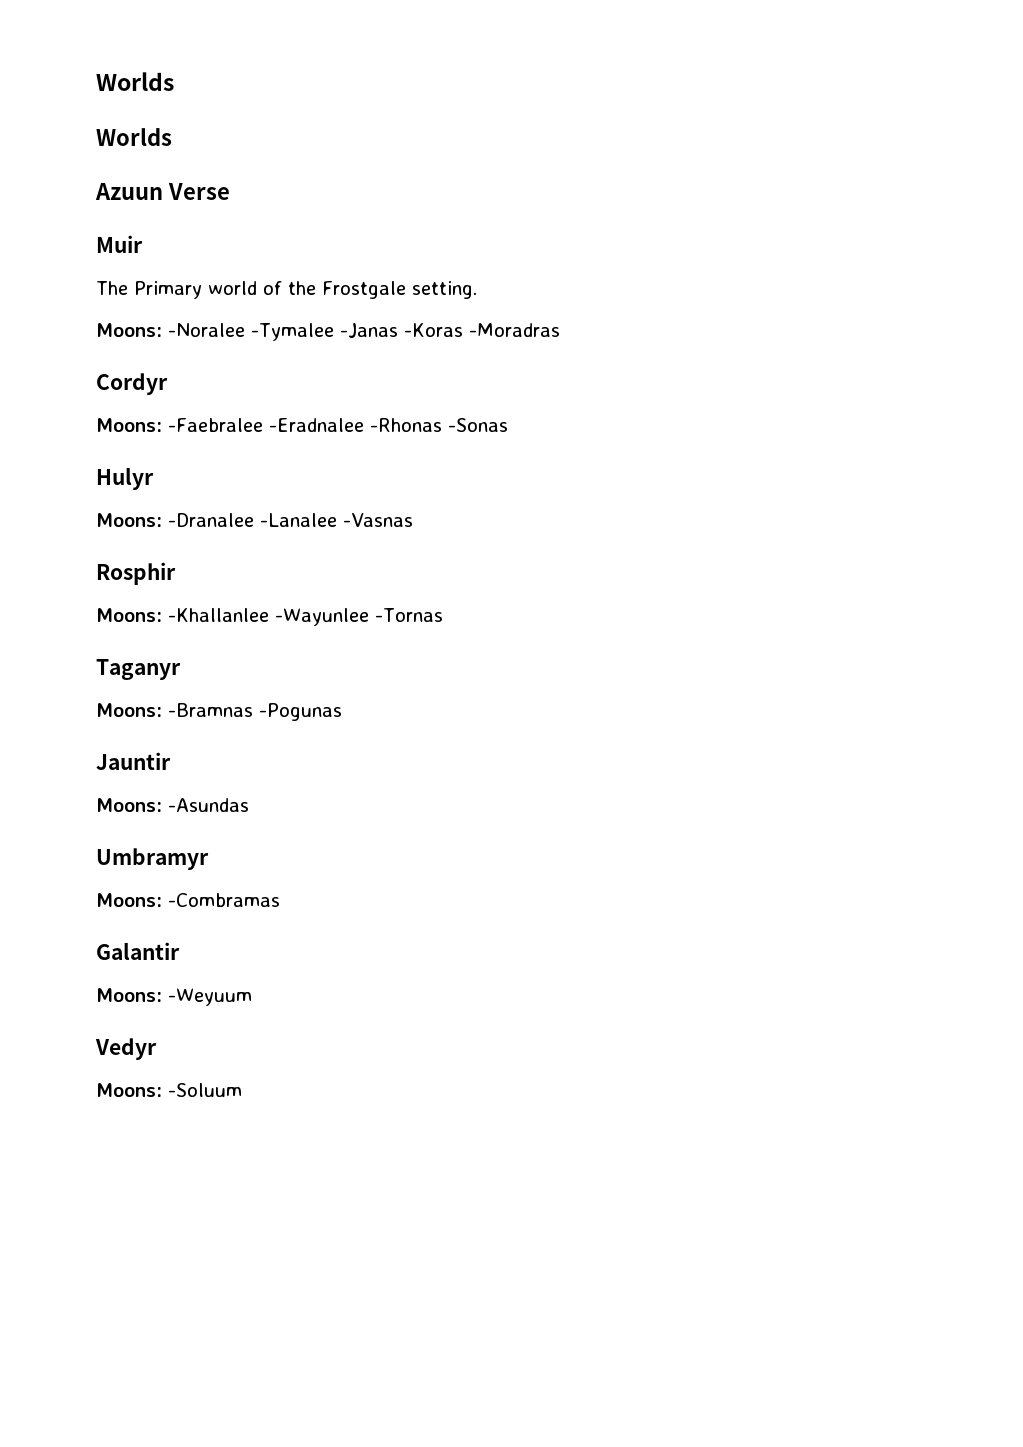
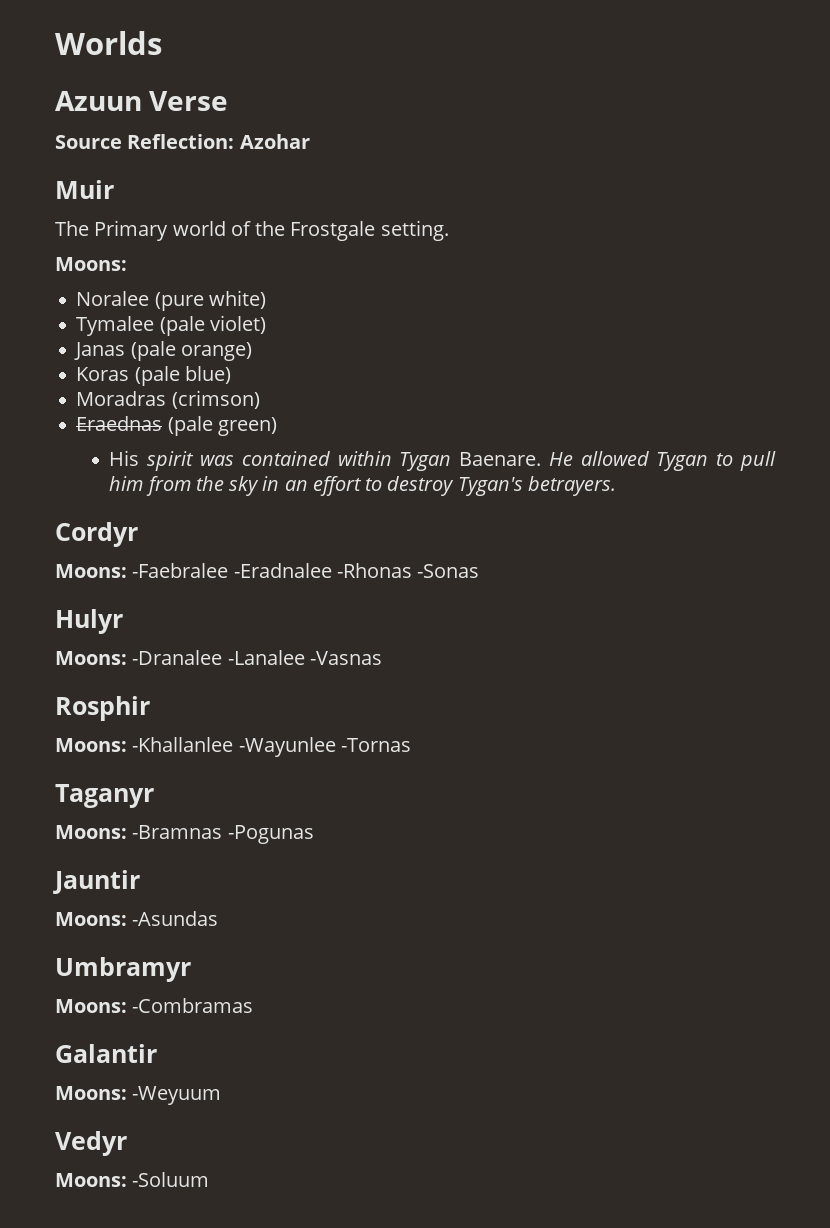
[96,72,174,91] [96,128,172,146] Worlds // Worlds -> [55,31,162,55] Worlds
(230, 191) none -> [55,134,310,149] // Source Reflection: Azohar
[168,323,560,341] -Noralee -Tymalee -Janas -Koras -Moradras -> [76,290,266,311] [76,315,266,336] [74,341,252,361] [76,366,231,386] [76,390,260,409] [76,416,277,436] [109,450,776,471] [109,476,617,496] // Noralee (pure white) // Tymalee (pale violet) // Janas (pale orange) // Koras (pale blue) // Moradras (crimson) // Eraednas (pale green) // His spirit was contained within Tygan Baenare. He allowed Tygan to pull him from the sky in an effort to destroy Tygan's betrayers.

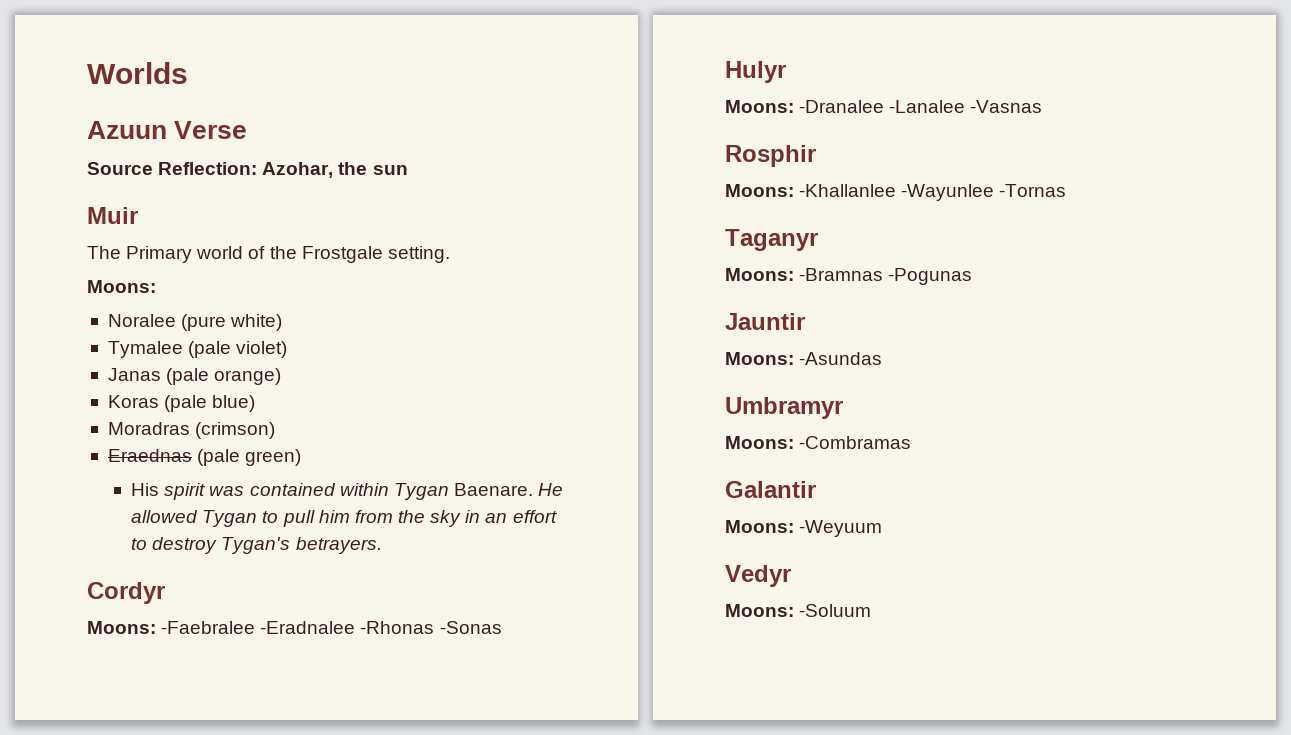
[239,134,310,149] Azohar -> [262,162,408,178] Azohar, the sun

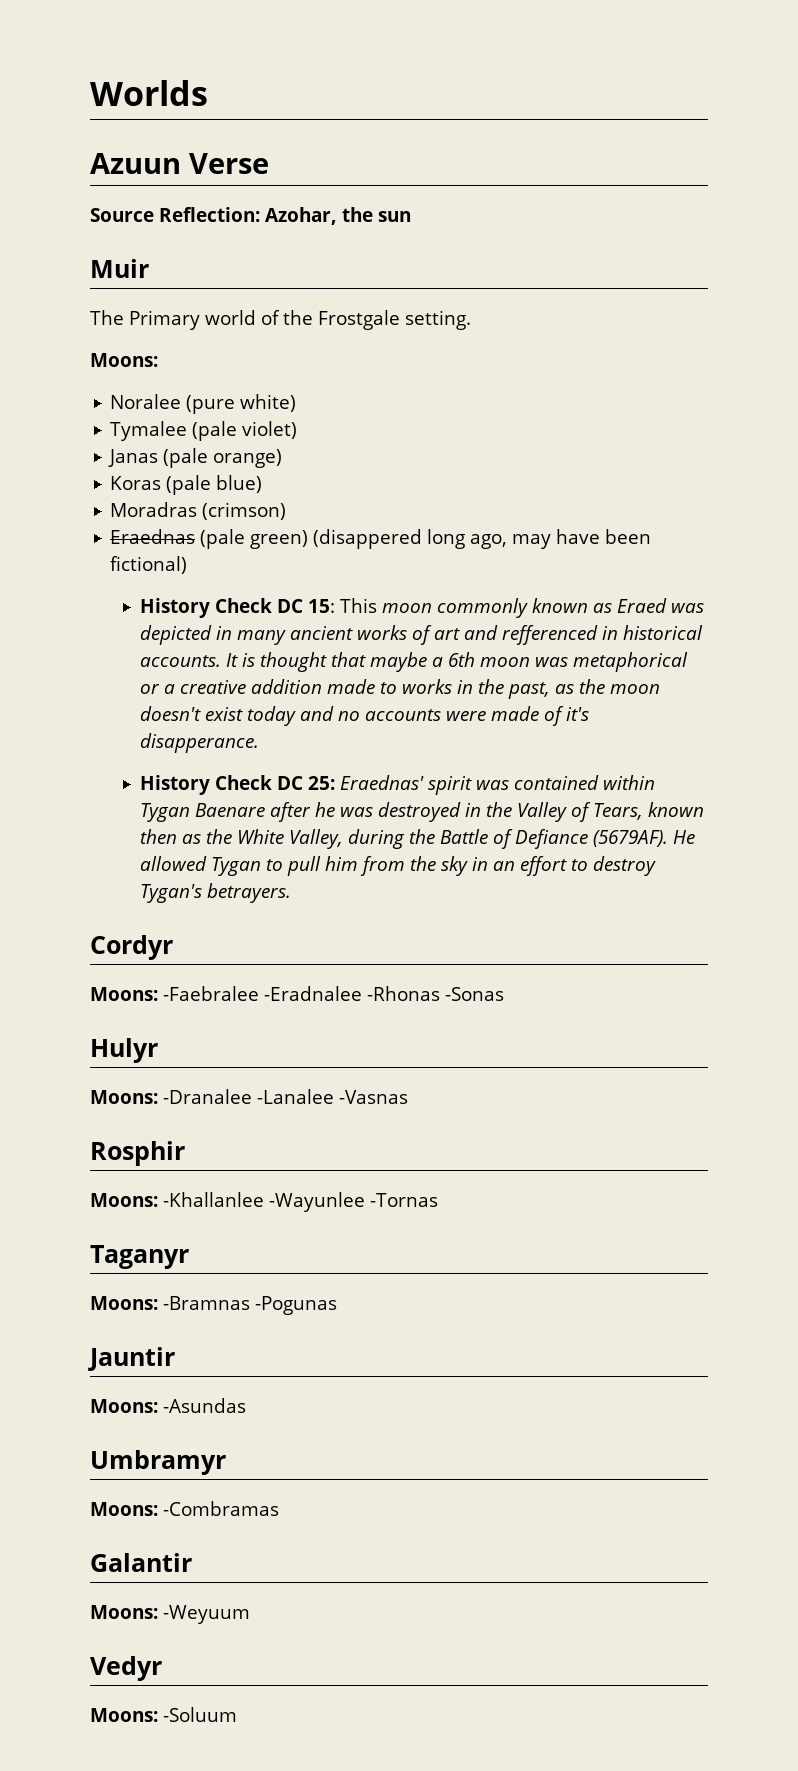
[131,483,160,496] // His -> [313,529,652,549] [110,556,188,574] [139,598,704,618] [139,625,703,645] [139,652,688,672] [139,679,660,699] [139,706,589,726] [139,733,259,753] [139,775,424,795] (disappered long ago, may have been fictional) // History Check DC 15: This moon commonly known as Eraed was depicted in many ancient works of art and refferenced in historical accounts. It is thought that maybe a 6th moon was metaphorical or a creative addition made to works in the past, as the moon doesn't exist today and no accounts were made of it's disapperance. // History Check DC 25: Eraednas'
[453,483,533,496] Baenare. -> [194,802,704,822] [139,829,668,849] Baenare after he was destroyed in the Valley of Tears, known then as the White Valley, during the Battle of Defiance (5679AF).

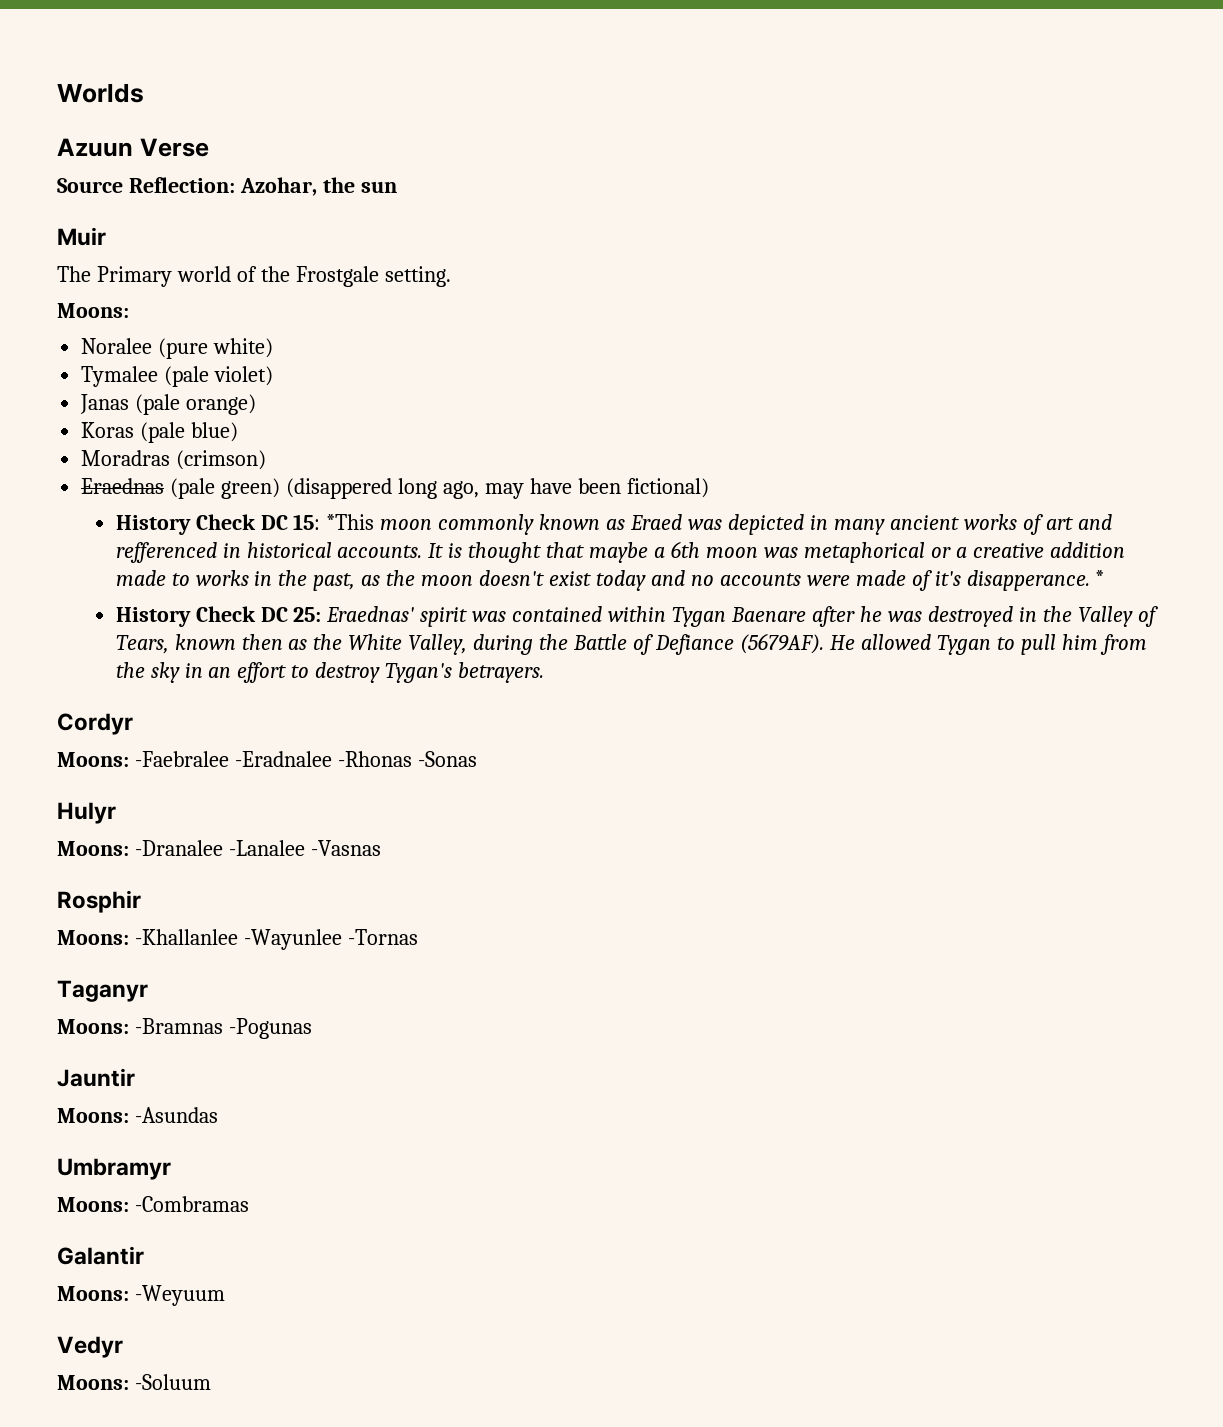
[339,598,377,613] This -> [326,514,375,530] *This
(259, 743) none -> [1095,570,1105,586] *

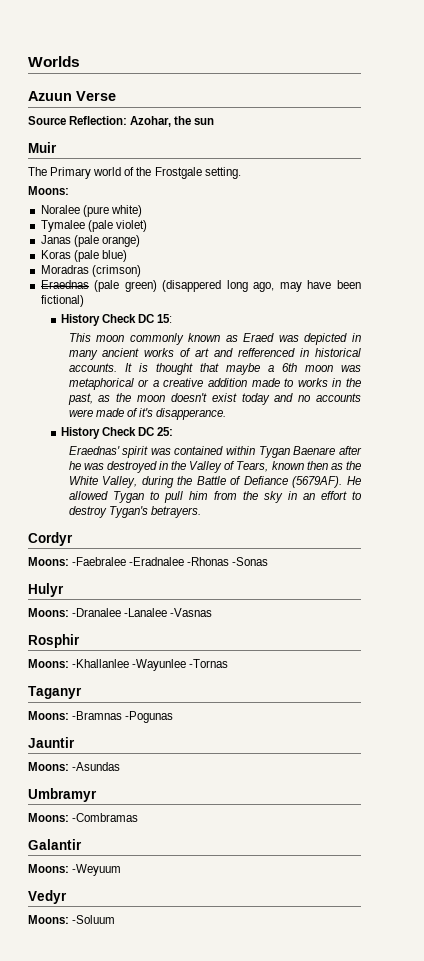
[326,514,375,530] *This -> [68,333,91,342] // This
[1095,570,1105,586] * -> (226, 414) none
(322, 614) none -> (174, 431) //

